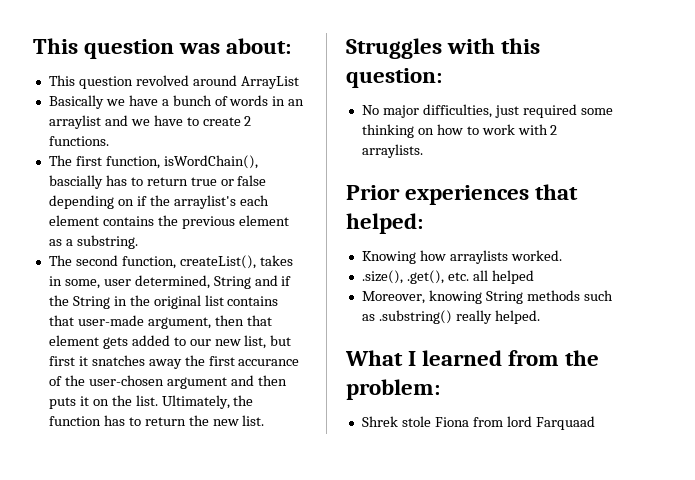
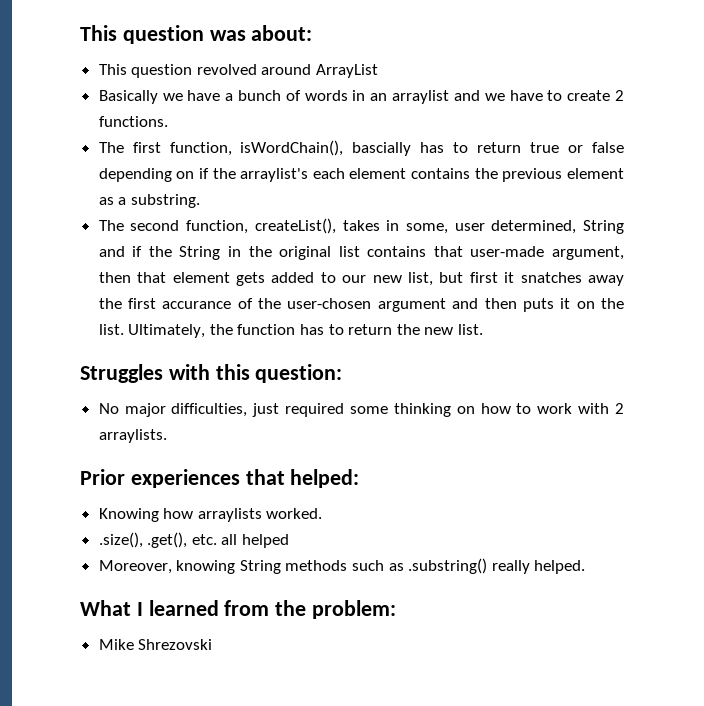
[361,416,595,430] Shrek stole Fiona from lord Farquaad -> [98,639,213,650] Mike Shrezovski

